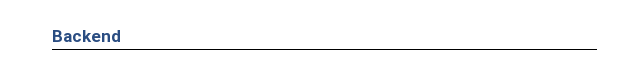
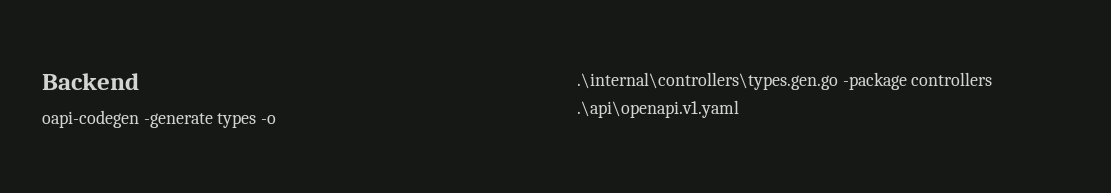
(121, 36) none -> [42,110,277,128] [577,72,993,90] [577,100,739,118] // oapi-codegen -generate types -o .\internal\controllers\types.gen.go -package controllers .\api\openapi.v1.yaml

